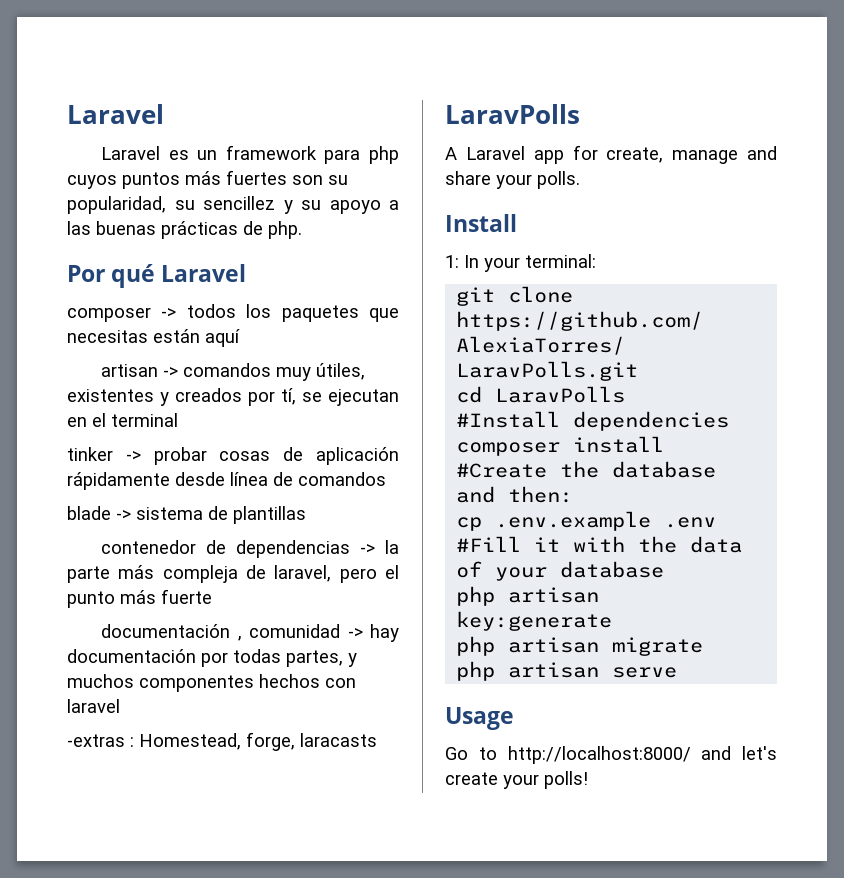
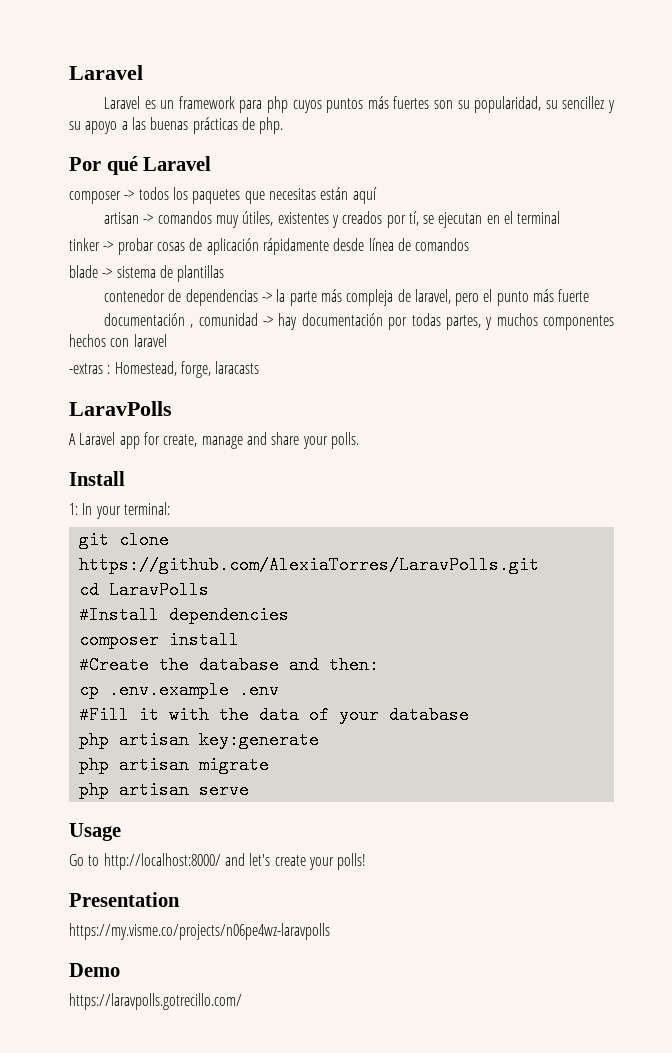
(588, 780) none -> [69,892,180,907] [69,923,330,940] [69,963,120,977] [69,993,242,1010] // Presentation // https://my.visme.co/projects/n06pe4wz-laravpolls // Demo // https://laravpolls.gotrecillo.com/

